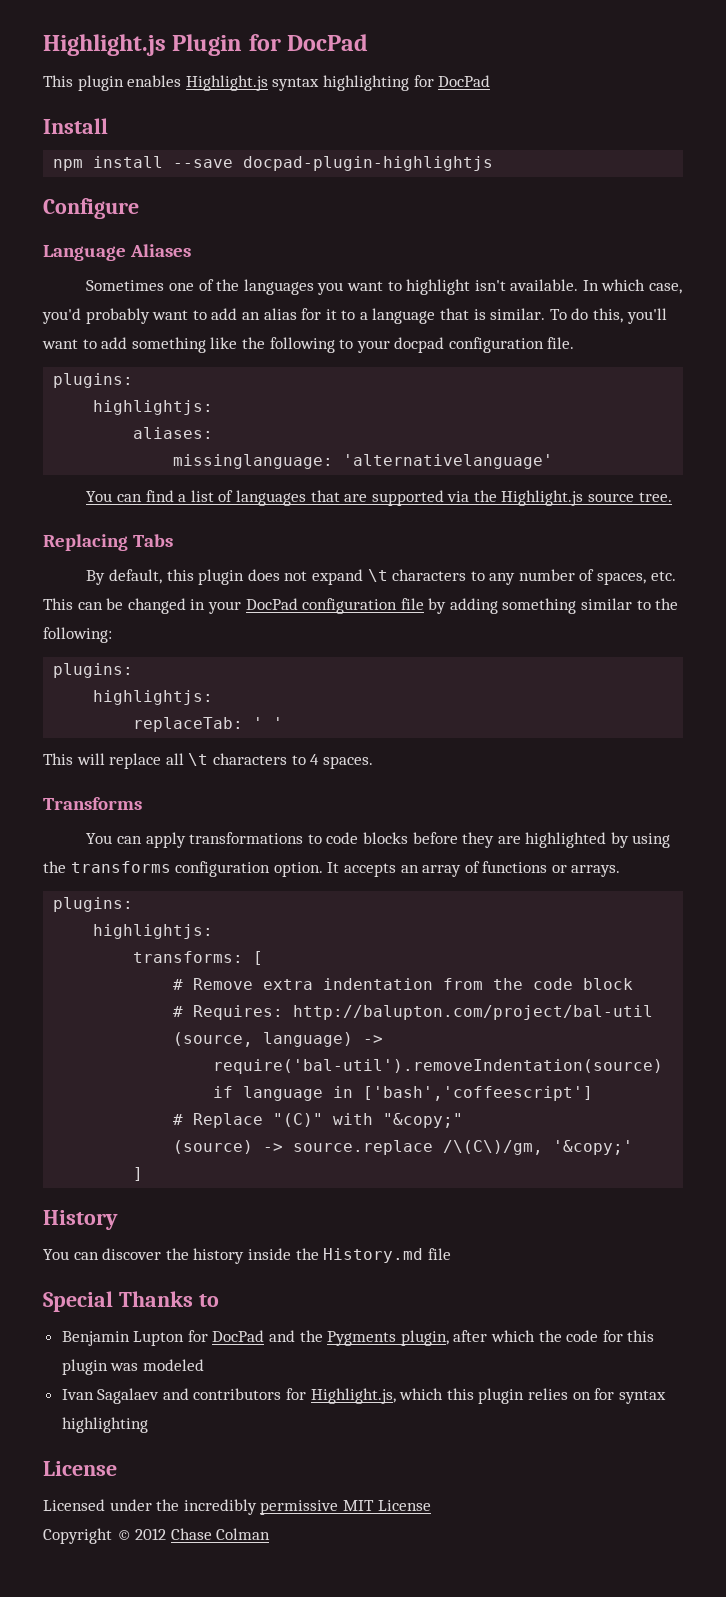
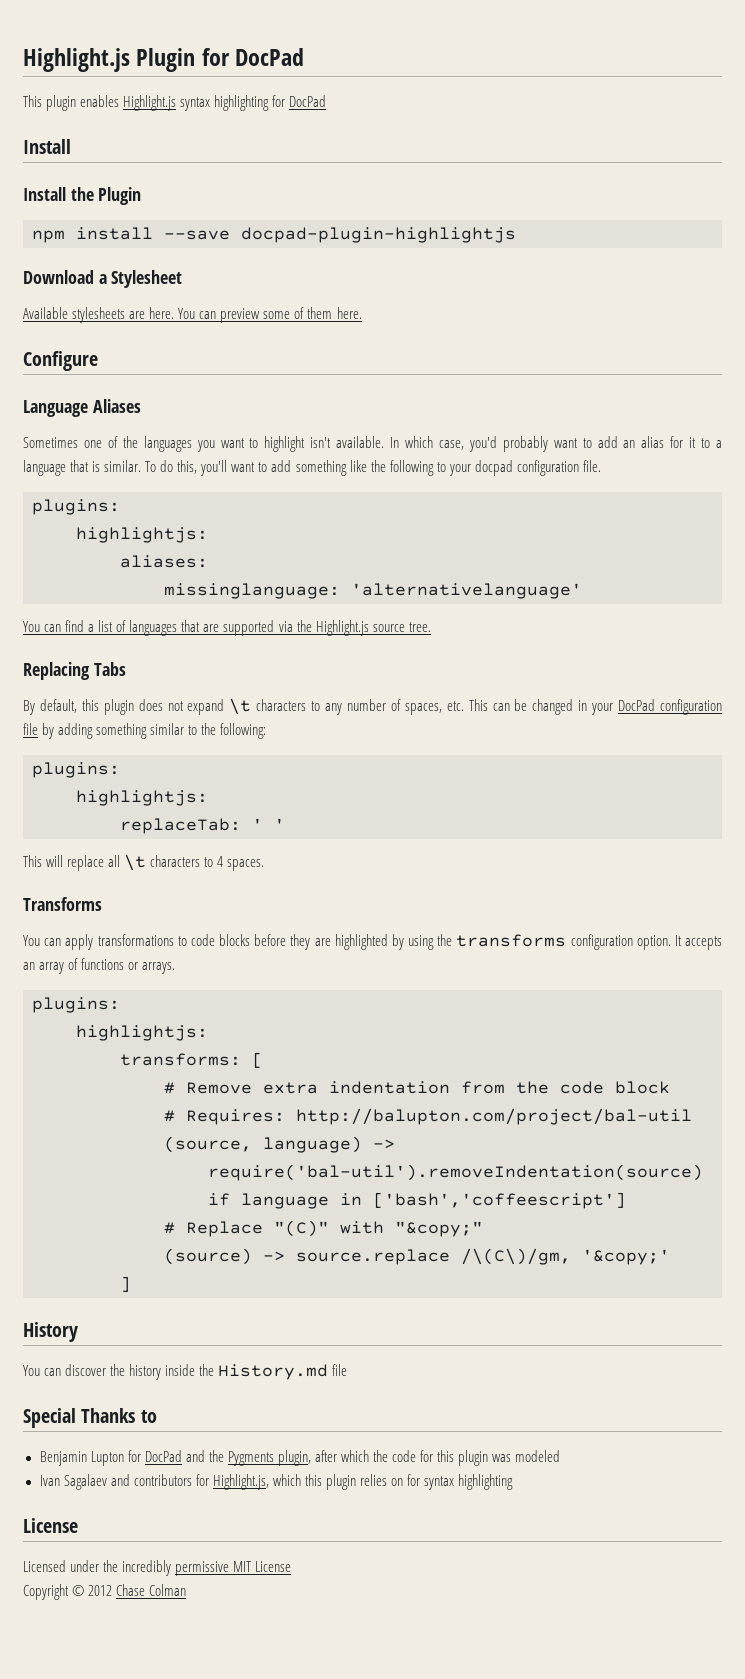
(108, 126) none -> [23,187,142,205] // Install the Plugin
(494, 163) none -> [23,270,183,288] [23,307,362,323] // Download a Stylesheet // Available stylesheets are here. You can preview some of them here.

